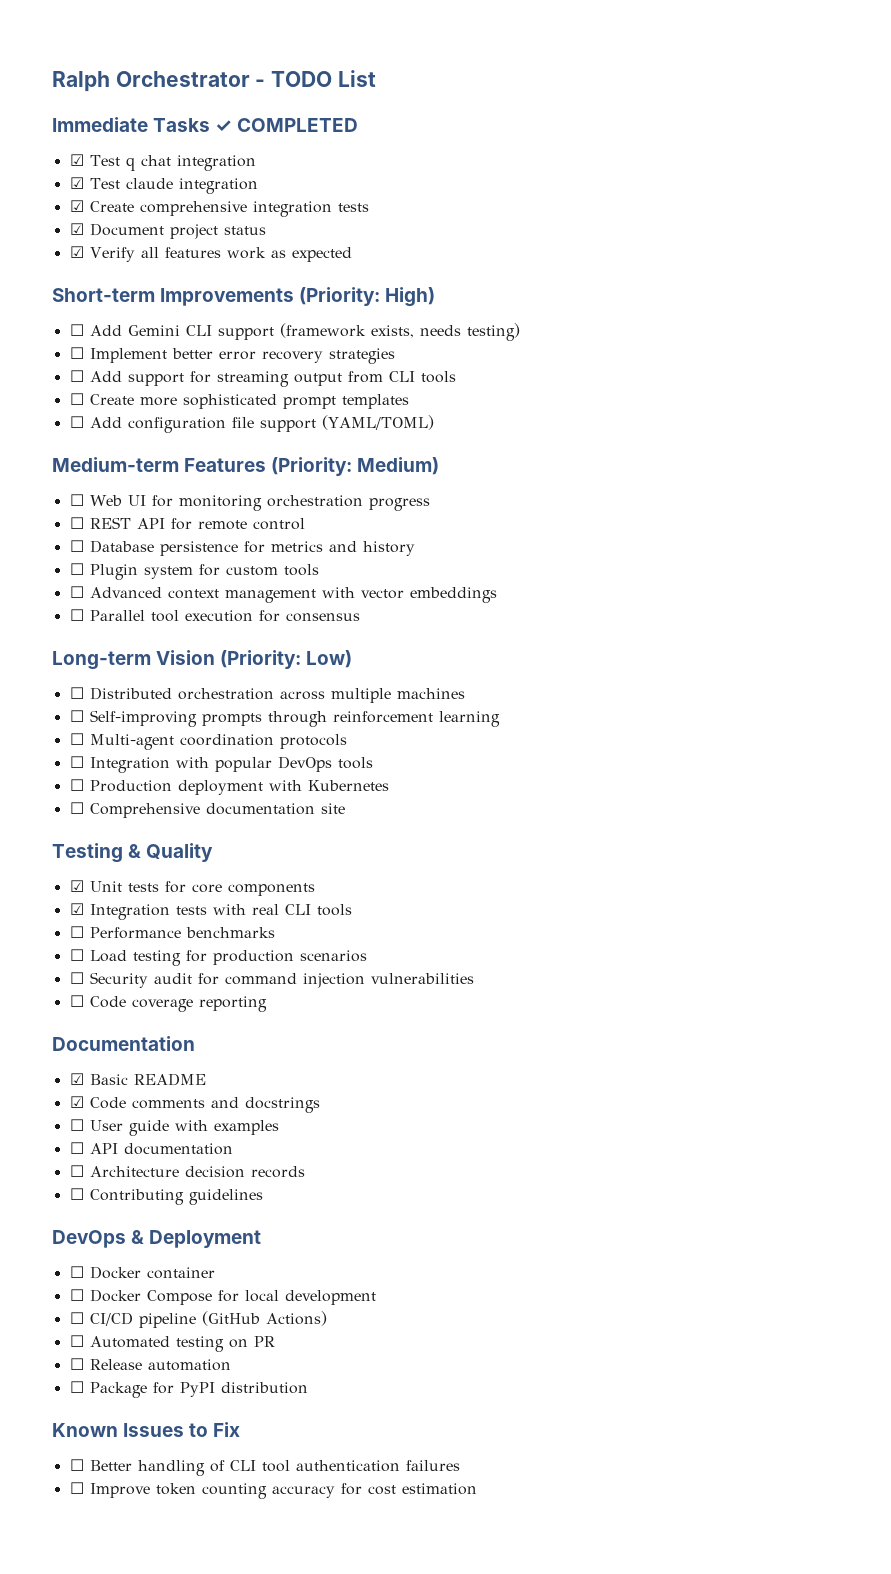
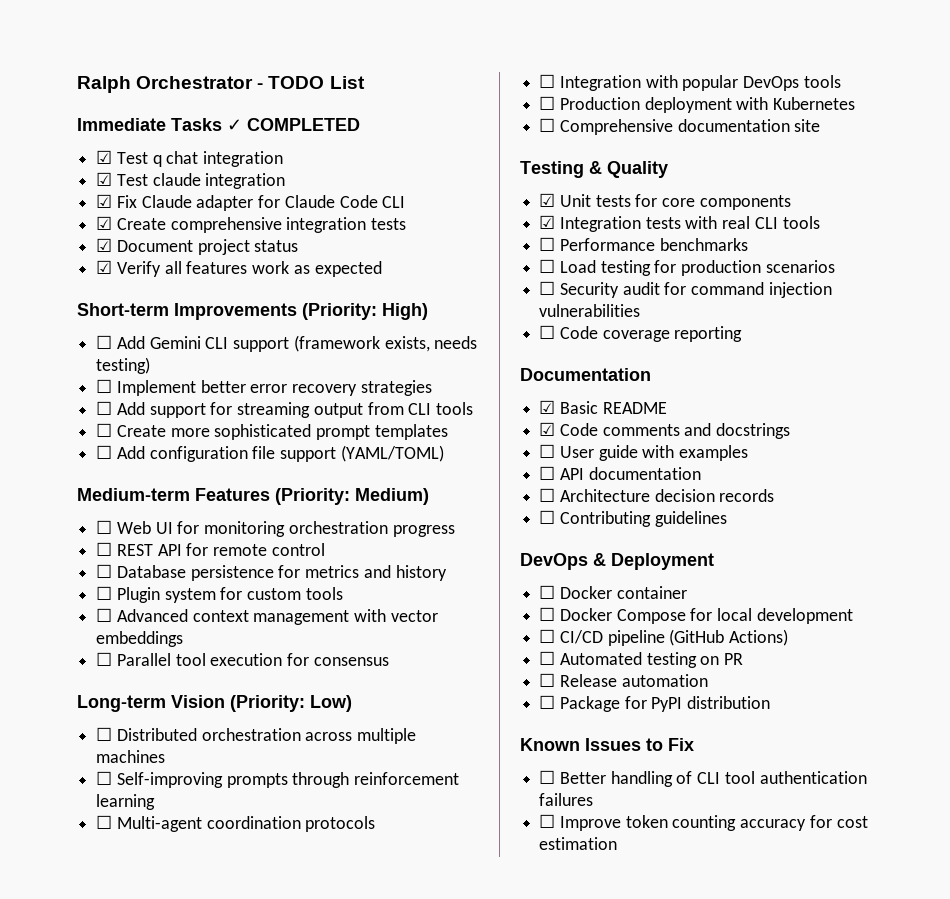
(258, 186) none -> [96,194,406,211] // ☑ Fix Claude adapter for Claude Code CLI

